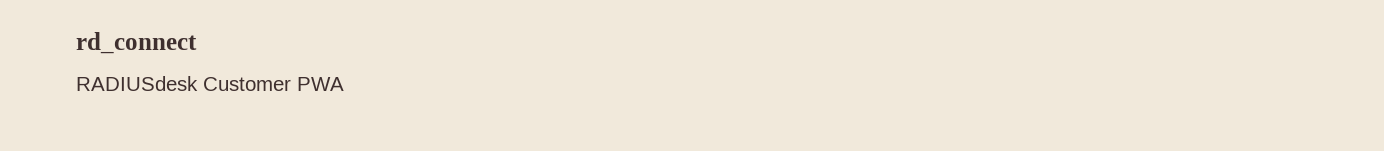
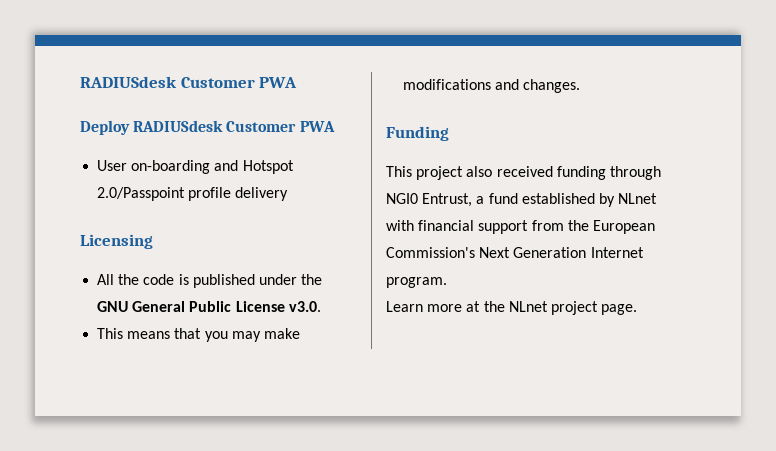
[76,32,197,54] [76,76,344,91] rd_connect // RADIUSdesk Customer PWA -> [80,76,298,88] [80,120,335,135] [97,160,294,174] [97,187,289,201] [80,234,153,249] [97,274,323,288] [97,301,321,312] [97,328,300,342] [403,79,581,93] [386,126,449,141] [386,166,661,180] [386,193,658,207] [386,220,655,234] [386,247,644,258] [386,277,447,288] [386,301,638,315] RADIUSdesk Customer PWA // Deploy RADIUSdesk Customer PWA // User on-boarding and Hotspot 2.0/Passpoint profile delivery // Licensing // All the code is published under the GNU General Public License v3.0. // This means that you may make modifications and changes. // Funding // This project also received funding through NGI0 Entrust, a fund established by NLnet with financial support from the European Commission's Next Generation Internet program. // Learn more at the NLnet project page.

